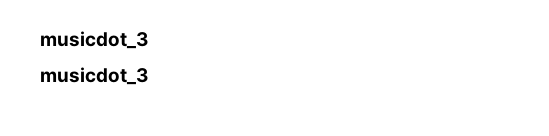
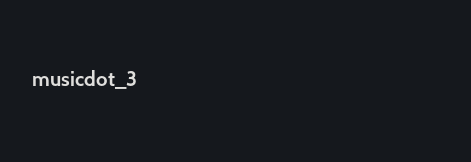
[40,31,148,49] [40,67,148,85] musicdot_3 // musicdot_3 -> [32,70,137,89] musicdot_3

